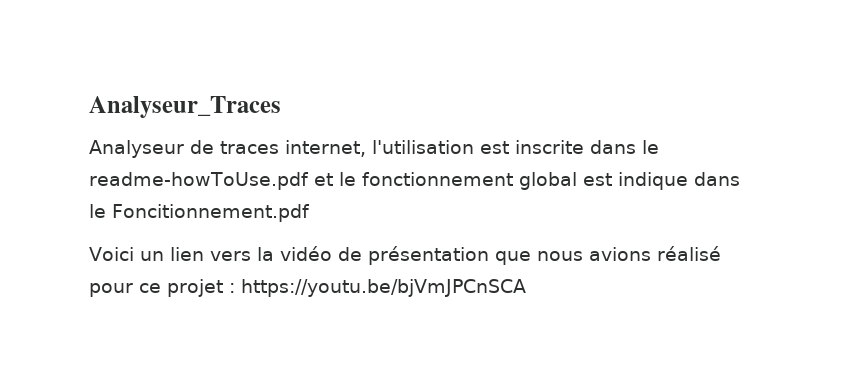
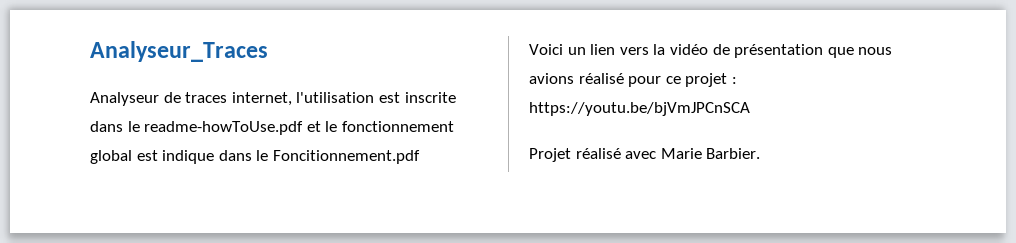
(526, 288) none -> [529,148,761,162] // Projet réalisé avec Marie Barbier.

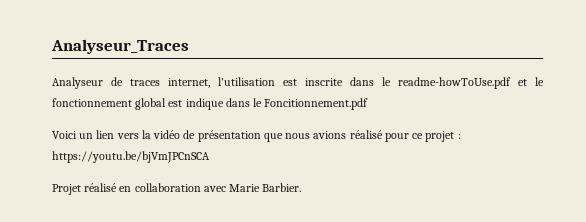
(621, 153) none -> [119,183,201,192] en collaboration

